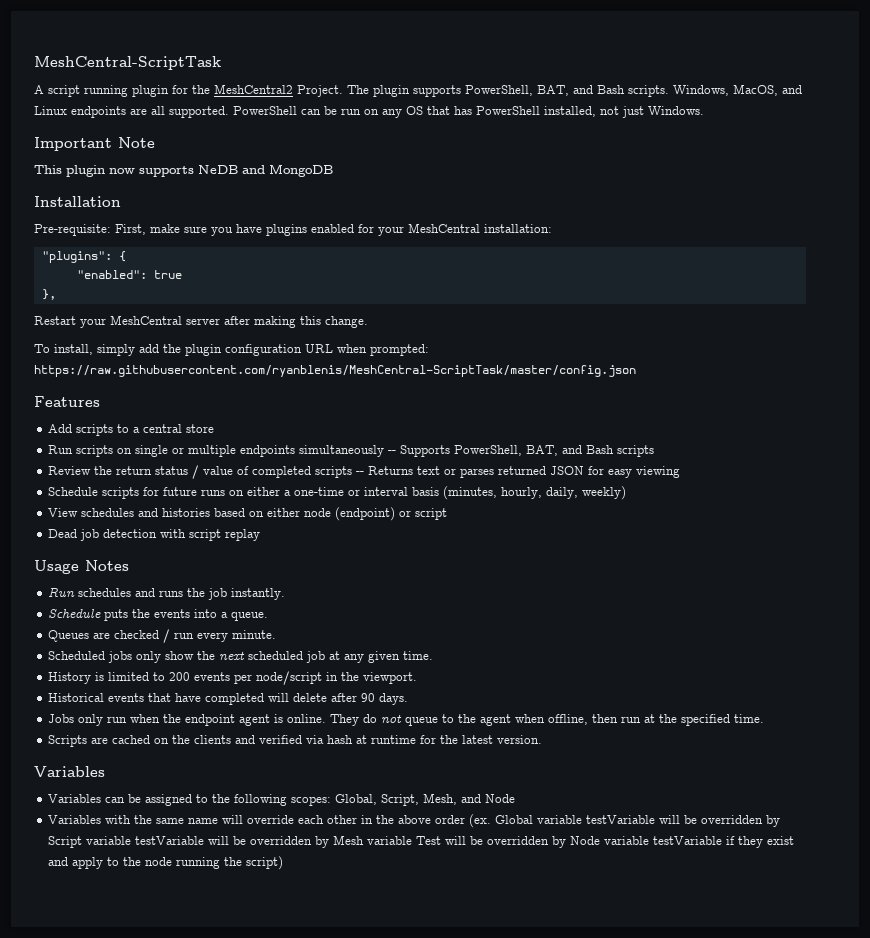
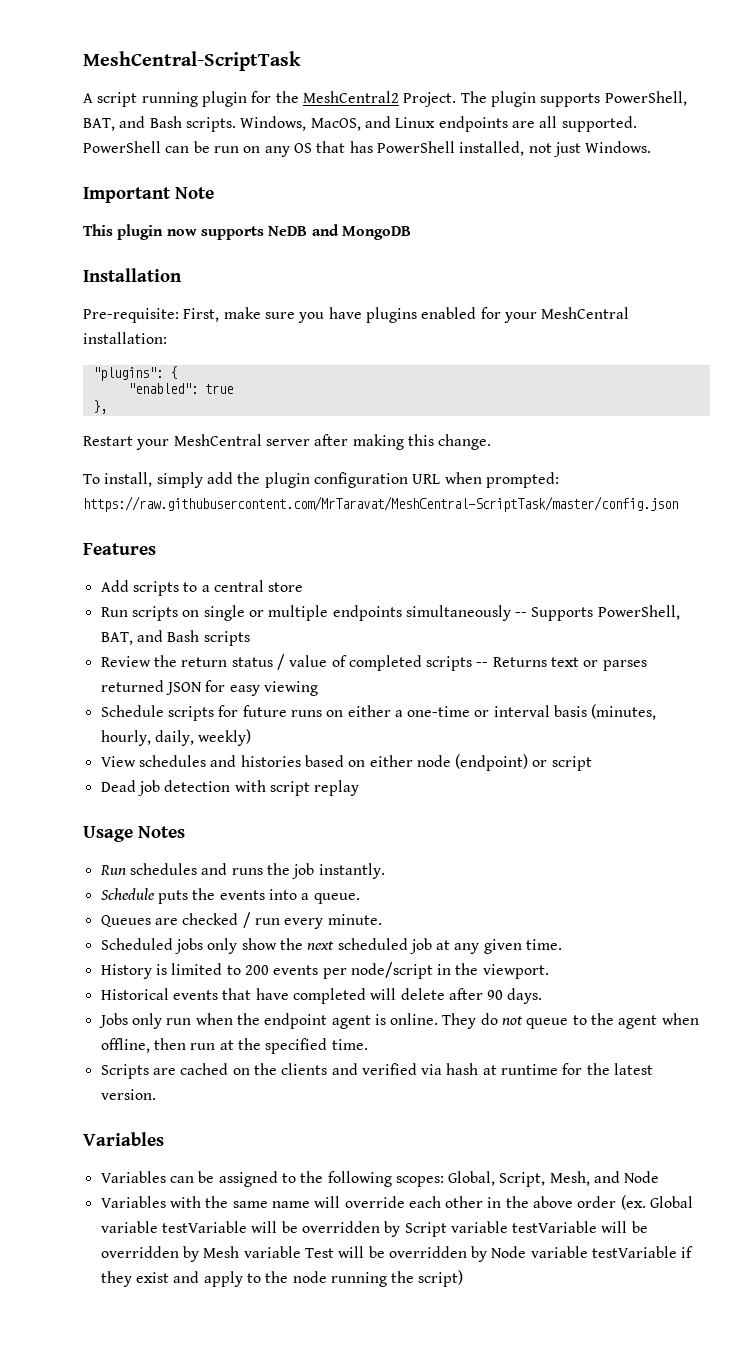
[34,365,636,377] https://raw.githubusercontent.com/ryanblenis/MeshCentral-ScriptTask/master/config.json -> [83,496,678,512] https://raw.githubusercontent.com/MrTaravat/MeshCentral-ScriptTask/master/config.json

